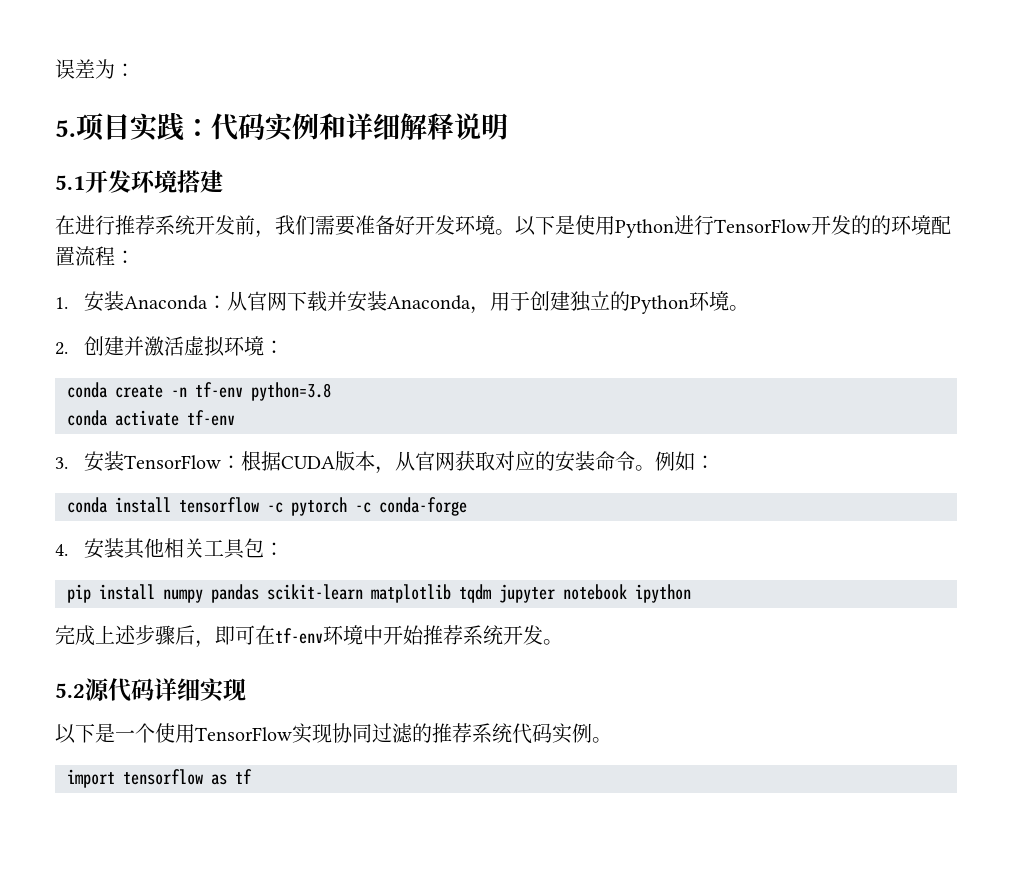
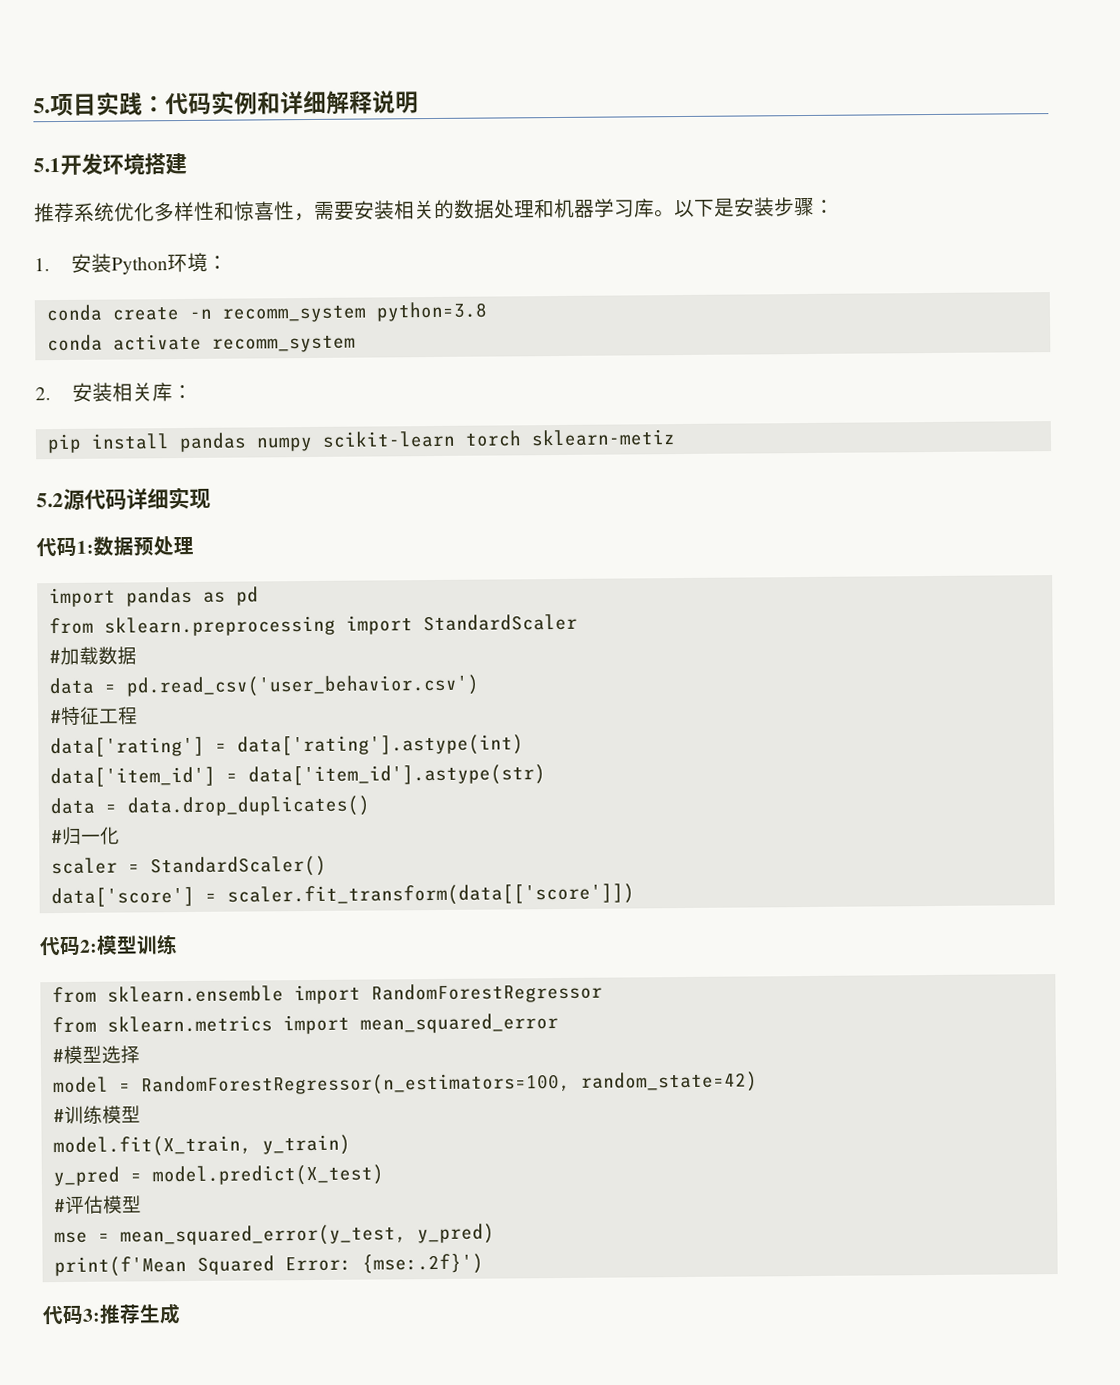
[55,59,135,79] 误差为： // -> (33, 106) none
[55,215,951,238] [55,246,135,266] [55,291,749,314] [55,336,225,357] 在进行推荐系统开发前，我们需要准备好开发环境。以下是使用Python进行TensorFlow开发的的环境配置流程： // 1.安装Anaconda：从官网下载并安装Anaconda，用于创建独立的Python环境。 // 2.创建并激活虚拟 -> [34,196,835,223] [34,253,169,275] 推荐系统优化多样性和惊喜性，需要安装相关的数据处理和机器学习库。以下是安装步骤： // 1.安装Python
[195,382,243,398] tf-env -> [221,304,367,323] recomm_system
[187,410,235,426] [55,451,715,474] [67,497,467,516] [55,538,284,559] [67,584,691,603] [55,625,563,648] tf-env // 3.安装TensorFlow：根据CUDA版本，从官网获取对应的安装命令。例如： // conda install tensorflow -c pytorch -c conda-forge // 4.安装其他相关工具包： // pip install numpy pandas scikit-learn matplotlib tqdm jupyter notebook ipython // 完成上述步骤后，即可在tf-env环境中开始推荐系统开发。 -> [211,334,356,353] [35,382,194,402] [46,429,676,454] recomm_system // 2.安装相关库： // pip install pandas numpy scikit-learn torch sklearn-metiz
[55,723,612,744] [67,769,252,788] 以下是一个使用TensorFlow实现协同过滤的推荐系统代码实例。 // import tensorflow as tf -> [36,536,194,558] [48,586,259,608] [48,613,578,637] [48,646,137,666] [48,674,480,698] [49,706,138,726] [49,734,524,758] [49,764,546,788] [49,795,370,818] [50,826,120,846] [50,855,327,878] [50,883,635,908] [39,934,178,957] [51,982,603,1005] [51,1013,559,1035] [51,1045,140,1065] [52,1071,758,1097] [52,1105,141,1125] [52,1134,351,1158] [52,1164,384,1187] [53,1195,142,1214] [53,1223,495,1247] [53,1253,484,1278] [42,1303,181,1326] 代码1:数据预处理 // import pandas as pd // from sklearn.preprocessing import StandardScaler // #加载数据 // data = pd.read_csv('user_behavior.csv') // #特征工程 // data['rating'] = data['rating'].astype(int) // data['item_id'] = data['item_id'].astype(str) // data = data.drop_duplicates() // #归一化 // scaler = StandardScaler() // data['score'] = scaler.fit_transform(data[['score']]) // 代码2:模型训练 // from sklearn.ensemble import RandomForestRegressor // from sklearn.metrics import mean_squared_error // #模型选择 // model = RandomForestRegressor(n_estimators=100, random_state=42) // #训练模型 // model.fit(X_train, y_train) // y_pred = model.predict(X_test) // #评估模型 // mse = mean_squared_error(y_test, y_pred) // print(f'Mean Squared Error: {mse:.2f}') // 代码3:推荐生成

